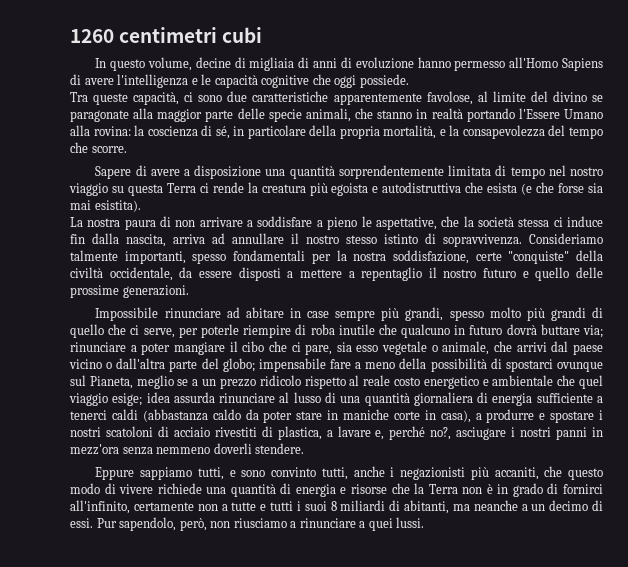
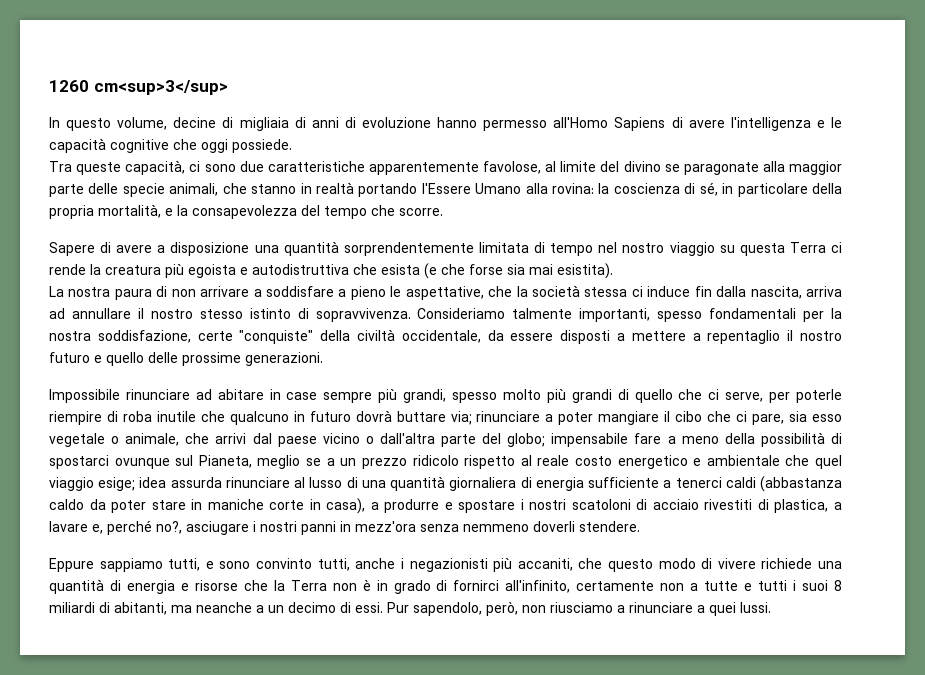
[119,27,263,43] centimetri cubi -> [93,80,228,95] cm<sup>3</sup>

